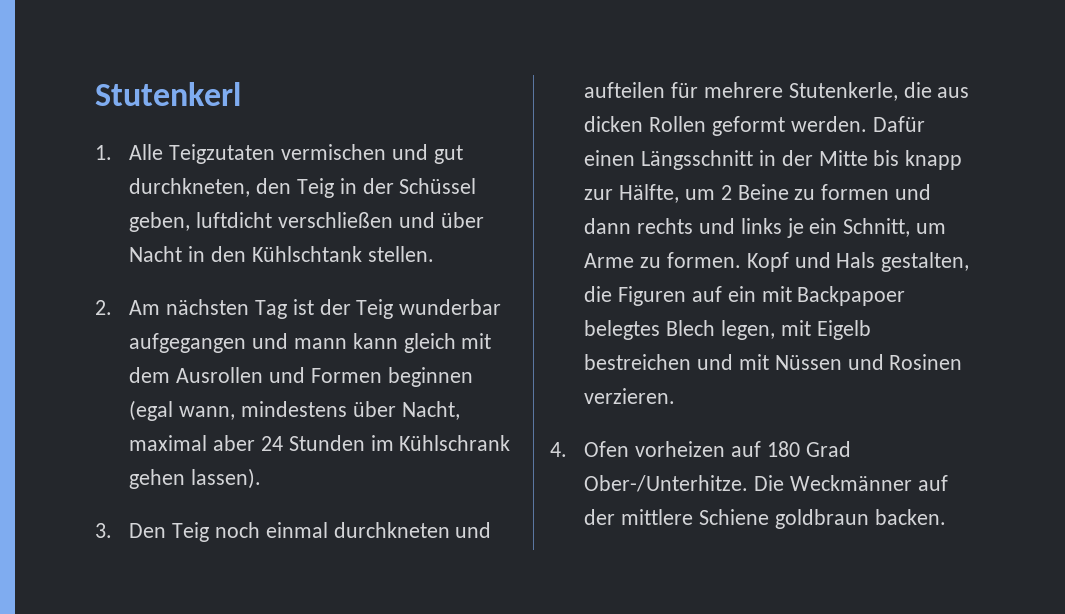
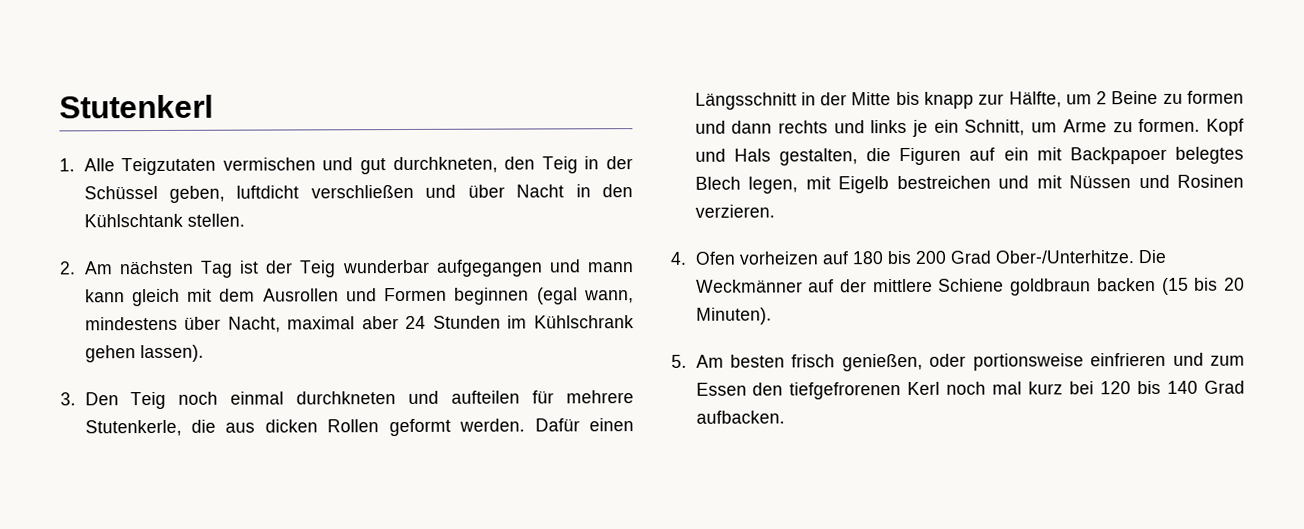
(800, 449) none -> [886,250,946,265] bis 200
[874,509,946,525] backen. -> [1096,277,1245,295] [695,307,772,325] [671,352,1245,372] [695,380,1245,400] [695,410,785,424] backen (15 bis 20 Minuten). // 5. Am besten frisch genießen, oder portionsweise einfrieren und zum Essen den tiefgefrorenen Kerl noch mal kurz bei 120 bis 140 Grad aufbacken.

